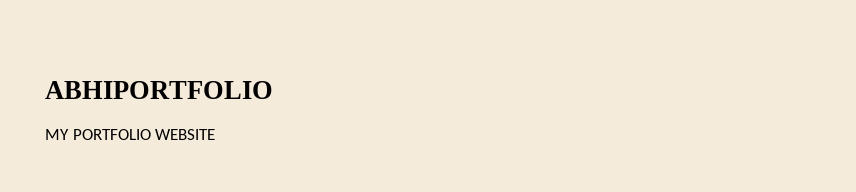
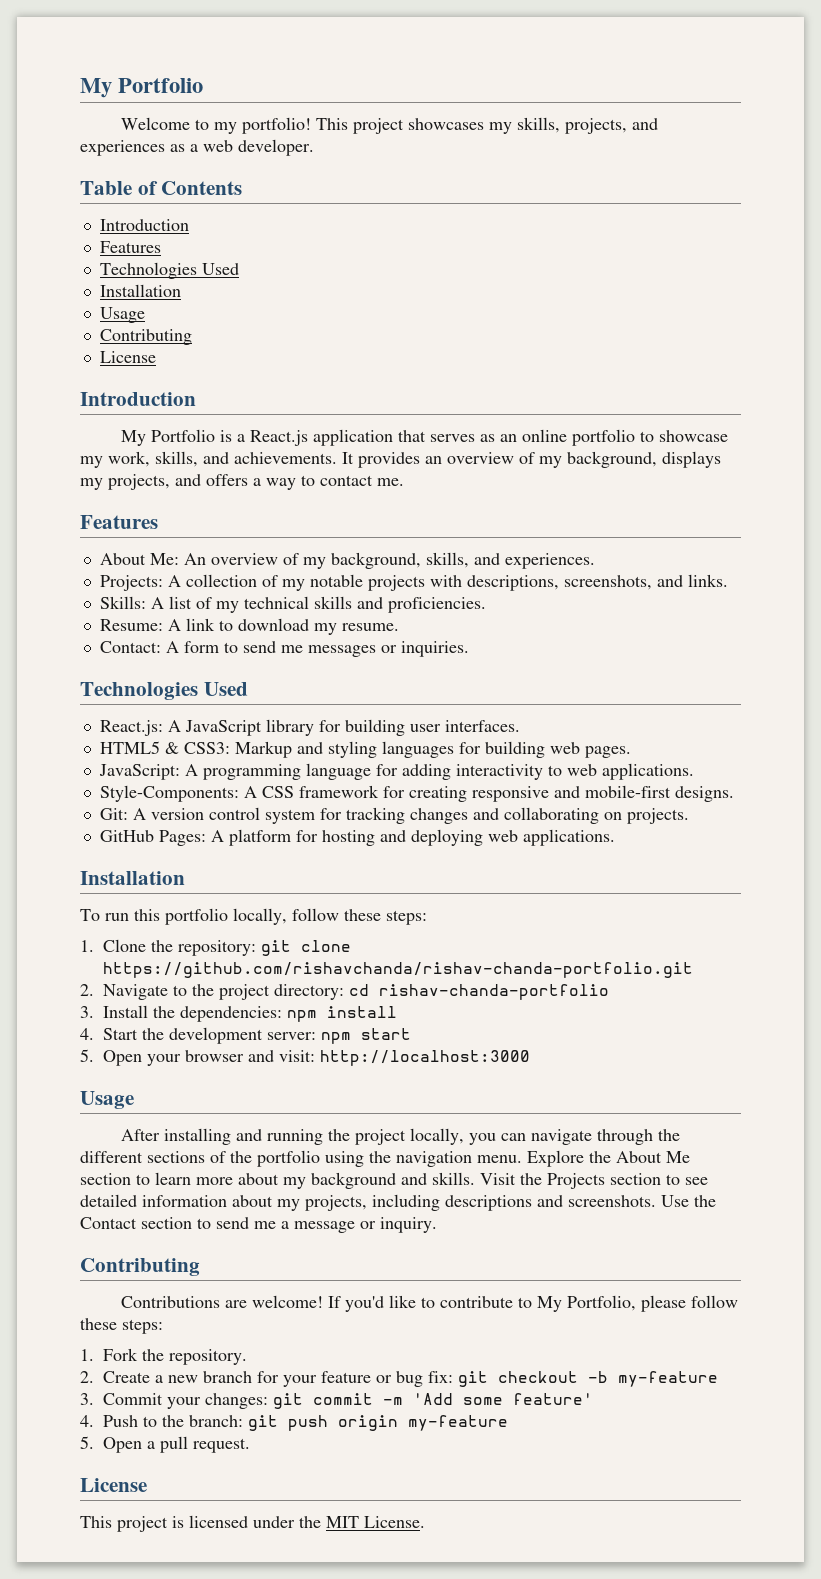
[45,81,273,99] [45,129,216,140] ABHIPORTFOLIO // MY PORTFOLIO WEBSITE -> [80,78,204,98] [120,117,658,134] [80,139,314,156] [80,181,243,195] [99,219,189,231] [99,241,161,253] [99,262,239,279] [99,284,181,297] [99,307,145,323] [99,329,192,345] [99,351,156,363] [80,392,196,406] [120,429,728,446] [80,451,721,468] [80,474,404,490] [80,515,158,529] [99,552,595,569] [99,574,728,591] [99,596,486,613] [99,618,399,635] [99,641,469,657] [80,682,248,700] [99,719,520,736] [99,741,631,758] [98,763,694,780] [99,785,734,802] [99,807,689,824] [99,829,615,846] [80,871,185,885] [80,908,427,925] [80,939,351,956] [103,962,693,978] [80,984,609,1000] [80,1005,397,1022] [80,1027,411,1044] [80,1049,530,1066] [80,1091,134,1109] [120,1128,680,1145] [80,1150,690,1167] [80,1172,708,1189] [80,1194,716,1211] [80,1217,437,1233] [80,1258,200,1276] [120,1295,738,1312] [80,1318,163,1334] [80,1348,247,1365] [80,1371,718,1387] [80,1393,593,1409] [80,1415,508,1431] [80,1436,250,1453] [80,1478,147,1492] [80,1515,425,1532] My Portfolio // Welcome to my portfolio! This project showcases my skills, projects, and experiences as a web developer. // Table of Contents // Introduction // Features // Technologies Used // Installation // Usage // Contributing // License // Introduction // My Portfolio is a React.js application that serves as an online portfolio to showcase my work, skills, and achievements. It provides an overview of my background, displays my projects, and offers a way to contact me. // Features // About Me: An overview of my background, skills, and experiences. // Projects: A collection of my notable projects with descriptions, screenshots, and links. // Skills: A list of my technical skills and proficiencies. // Resume: A link to download my resume. // Contact: A form to send me messages or inquiries. // Technologies Used // React.js: A JavaScript library for building user interfaces. // HTML5 & CSS3: Markup and styling languages for building web pages. // JavaScript: A programming language for adding interactivity to web applications. // Style-Components: A CSS framework for creating responsive and mobile-first designs. // Git: A version control system for tracking changes and collaborating on projects. // GitHub Pages: A platform for hosting and deploying web applications. // Installation // To run this portfolio locally, follow these steps: // 1. Clone the repository: git clone https://github.com/rishavchanda/rishav-chanda-portfolio.git // 2. Navigate to the project directory: cd rishav-chanda-portfolio // 3. Install the dependencies: npm install // 4. Start the development server: npm start // 5. Open your browser and visit: http://localhost:3000 // Usage // After installing and running the project locally, you can navigate through the different sections of the portfolio using the navigation menu. Explore the About Me section to learn more about my background and skills. Visit the Projects section to see detailed information about my projects, including descriptions and screenshots. Use the Contact section to send me a message or inquiry. // Contributing // Contributions are welcome! If you'd like to contribute to My Portfolio, please follow these steps: // 1. Fork the repository. // 2. Create a new branch for your feature or bug fix: git checkout -b my-feature // 3. Commit your changes: git commit -m 'Add some feature' // 4. Push to the branch: git push origin my-feature // 5. Open a pull request. // License // This project is licensed under the MIT License.

